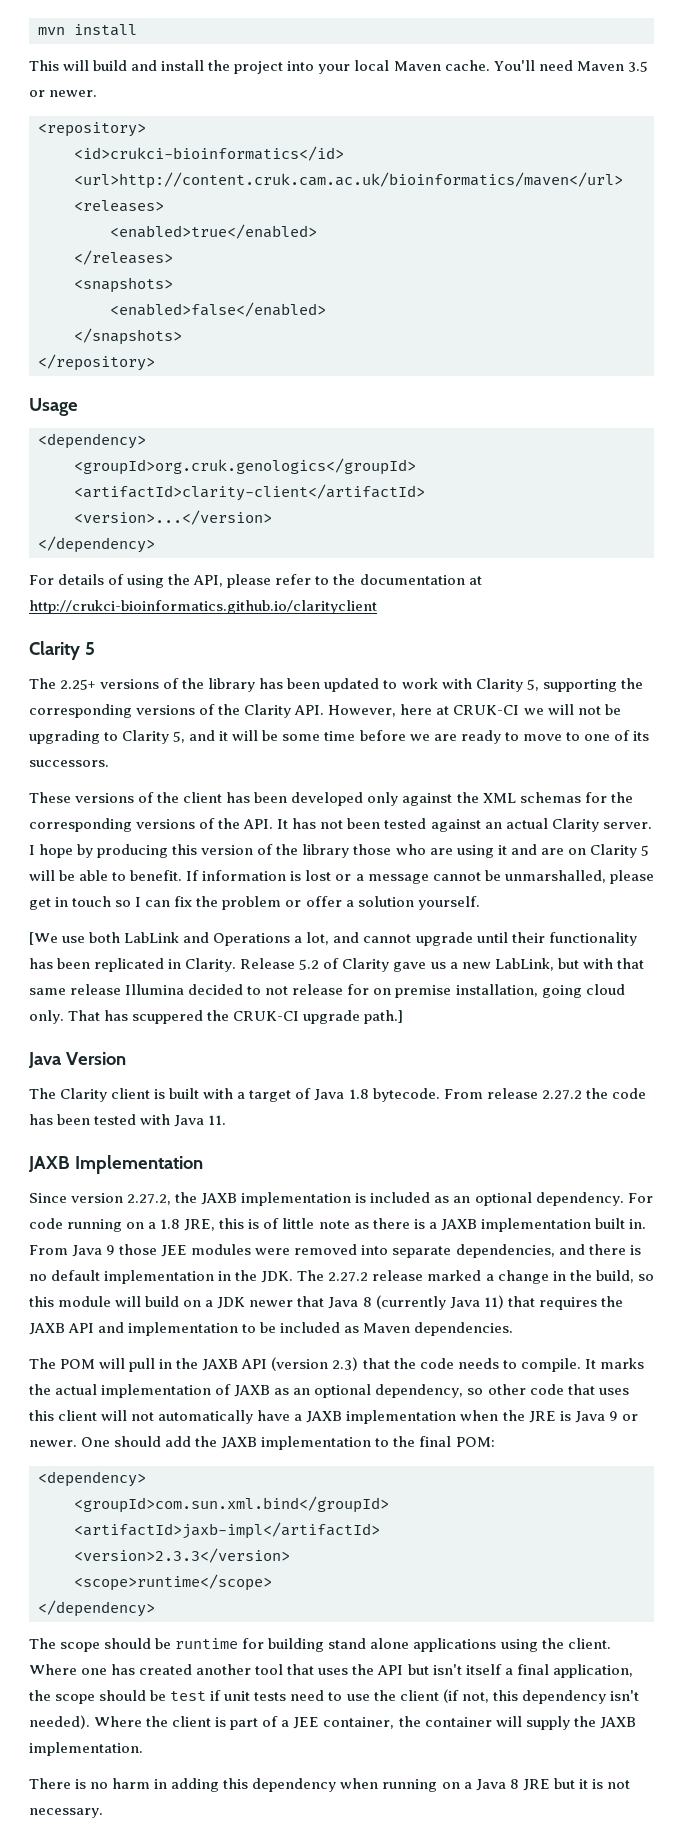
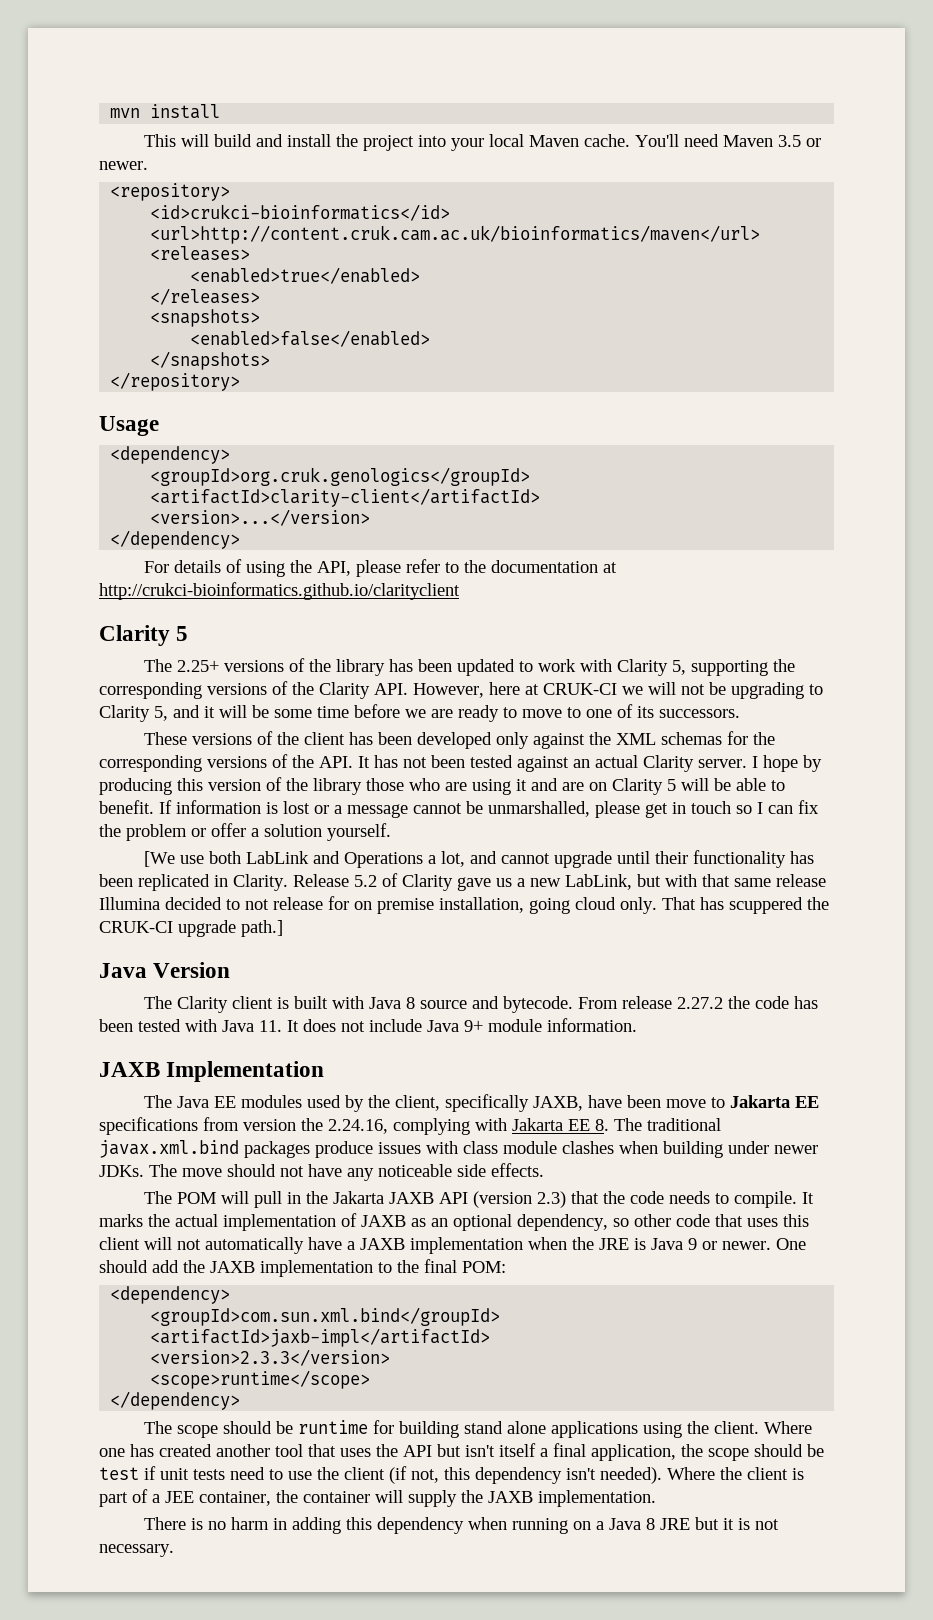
[237,1088,369,1102] a target of Java 1.8 -> [369,996,500,1009] Java 8 source and
[28,1155,203,1174] [29,1192,653,1206] [29,1218,646,1232] [29,1244,641,1258] [29,1270,654,1284] [29,1295,623,1310] [29,1322,514,1336] // JAXB Implementation // Since version 2.27.2, the JAXB implementation is included as an optional dependency. For code running on a 1.8 JRE, this is of little note as there is a JAXB implementation built in. From Java 9 those JEE modules were removed into separate dependencies, and there is no default implementation in the JDK. The 2.27.2 release marked a change in the build, so this module will build on a JDK newer that Java 8 (currently Java 11) that requires the JAXB API and implementation to be included as Maven dependencies. -> [287,1018,637,1032] [99,1061,325,1082] [144,1094,820,1112] [99,1117,721,1135] [99,1140,818,1158] [99,1163,544,1181] It does not include Java 9+ module information. // JAXB Implementation // The Java EE modules used by the client, specifically JAXB, have been move to Jakarta EE specifications from version the 2.24.16, complying with Jakarta EE 8. The traditional javax.xml.bind packages produce issues with class module clashes when building under newer JDKs. The move should not have any noticeable side effects.
(199, 1363) none -> [333,1191,385,1204] Jakarta

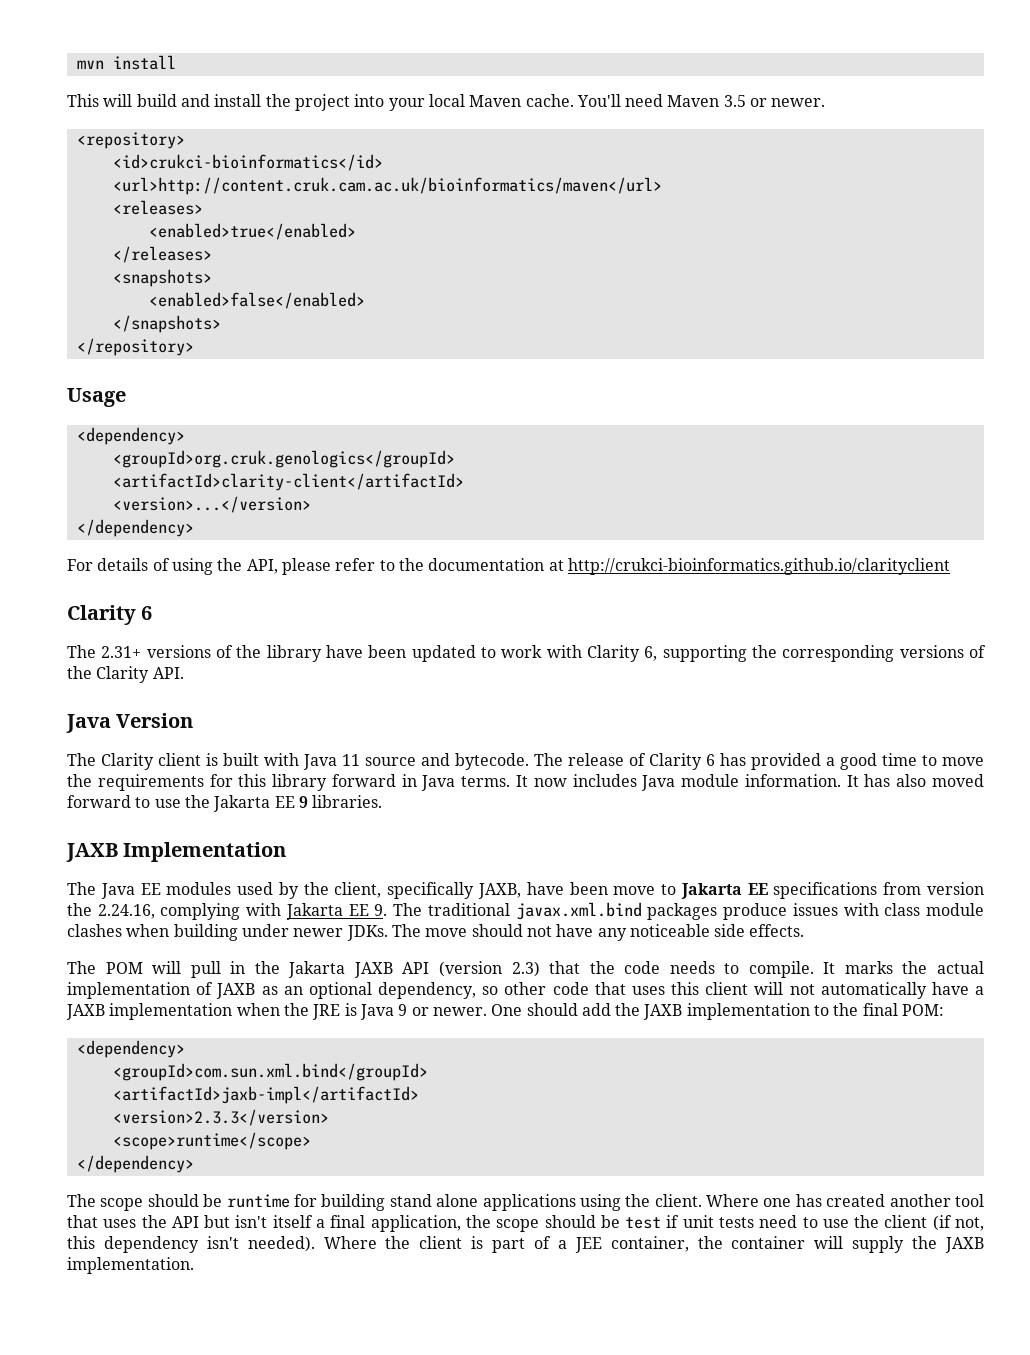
[176,626,189,641] [144,659,220,672] 5 // The 2.25+ -> [141,606,153,620] [67,645,142,658] 6 // The 2.31+
[389,659,414,672] has -> [326,645,364,658] have
[672,660,687,675] 5, -> [644,646,658,661] 6,
[413,682,823,699] [99,704,740,722] [144,731,776,749] [99,754,822,772] [99,777,785,795] [99,800,819,818] [99,823,391,841] [144,850,815,868] [99,873,826,891] [99,896,829,914] [99,920,283,937] However, here at CRUK-CI we will not be upgrading to Clarity 5, and it will be some time before we are ready to move to one of its successors. // These versions of the client has been developed only against the XML schemas for the corresponding versions of the API. It has not been tested against an actual Clarity server. I hope by producing this version of the library those who are using it and are on Clarity 5 will be able to benefit. If information is lost or a message cannot be unmarshalled, please get in touch so I can fix the problem or offer a solution yourself. // [We use both LabLink and Operations a lot, and cannot upgrade until their functionality has been replicated in Clarity. Release 5.2 of Clarity gave us a new LabLink, but with that same release Illumina decided to not release for on premise installation, going cloud only. That has scuppered the CRUK-CI upgrade path.] -> (184, 673) none
[406,997,416,1009] 8 -> [342,754,360,766] 11
[578,996,819,1009] [99,1018,637,1032] From release 2.27.2 the code has been tested with Java 11. It does not include Java 9+ module information. -> [534,753,984,770] [67,774,985,791] [67,795,383,812] The release of Clarity 6 has provided a good time to move the requirements for this library forward in Java terms. It now includes Java module information. It has also moved forward to use the Jakarta EE 9 libraries.
[595,1119,609,1131] 8. -> [374,904,388,916] 9.
[144,1517,780,1534] [99,1544,174,1557] // There is no harm in adding this dependency when running on a Java 8 JRE but it is not necessary. -> (194, 1265) none

